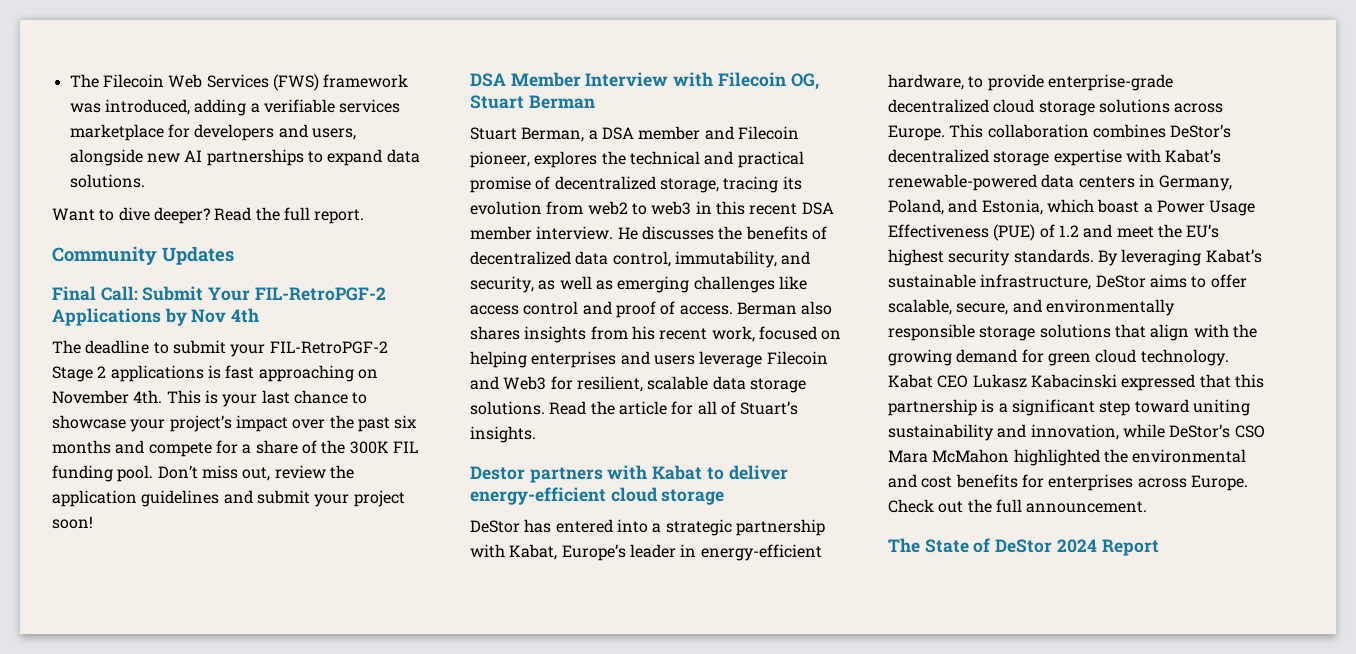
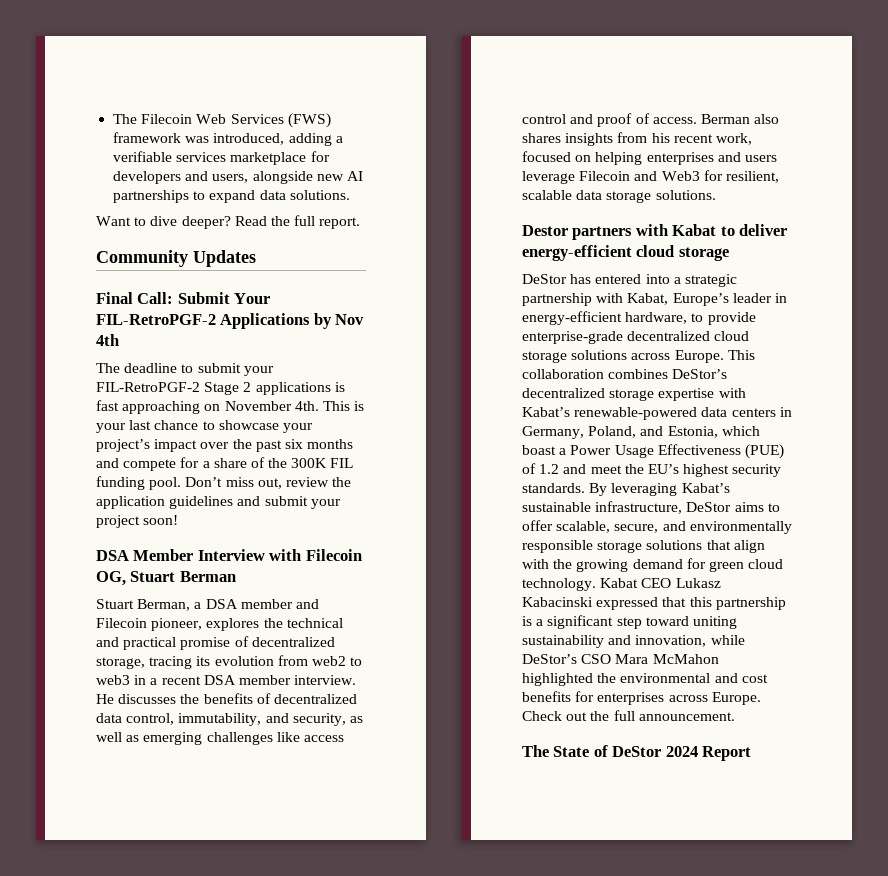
[715,201,745,215] this -> [150,678,158,685] a
[549,401,799,415] [470,426,536,443] Read the article for all of Stuart’s insights. -> (716, 195) none

